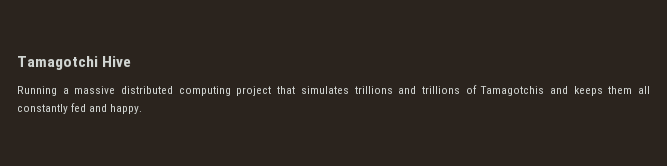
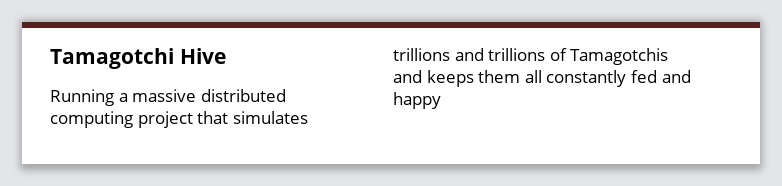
[110,104,143,114] happy. -> [393,92,441,109] happy

